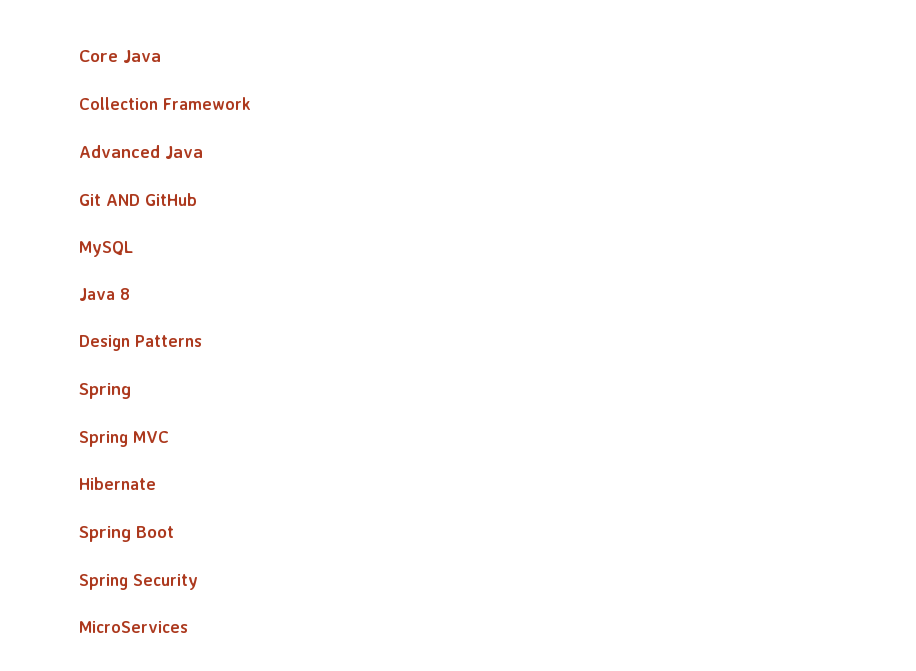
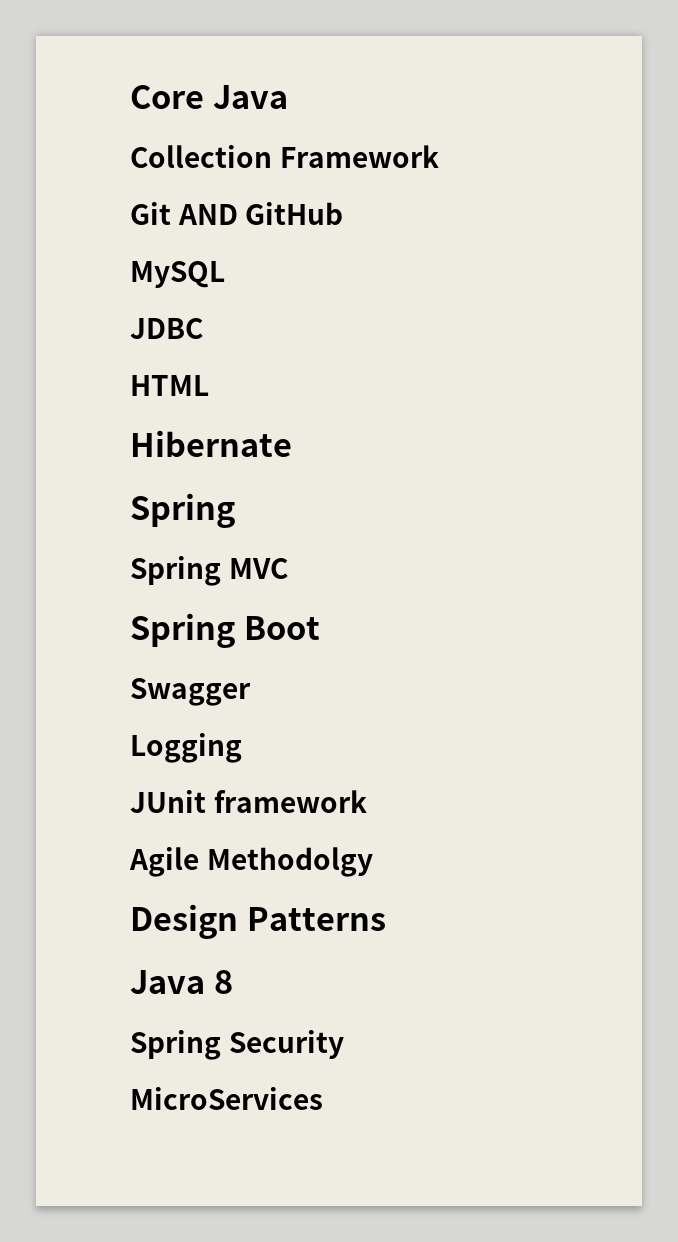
[79,145,203,159] // Advanced Java -> (439, 156) none
[79,288,130,301] [79,335,202,351] Java 8 // Design Patterns -> [130,318,203,339] [130,375,209,396] [130,430,292,457] JDBC // HTML // Hibernate
[79,477,156,490] // Hibernate -> (288, 568) none
(174, 532) none -> [130,678,251,706] [130,733,242,763] [130,790,367,813] [129,847,373,877] [130,904,386,939] [130,970,233,994] // Swagger // Logging // JUnit framework // Agile Methodolgy // Design Patterns // Java 8

